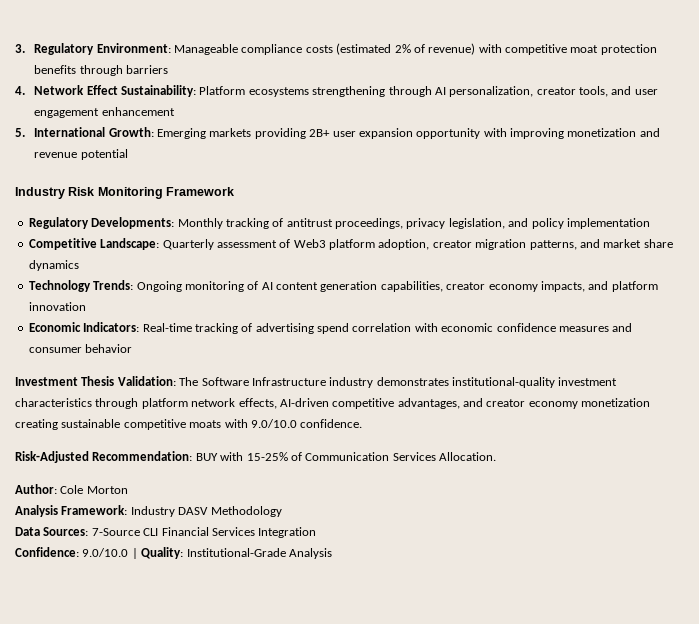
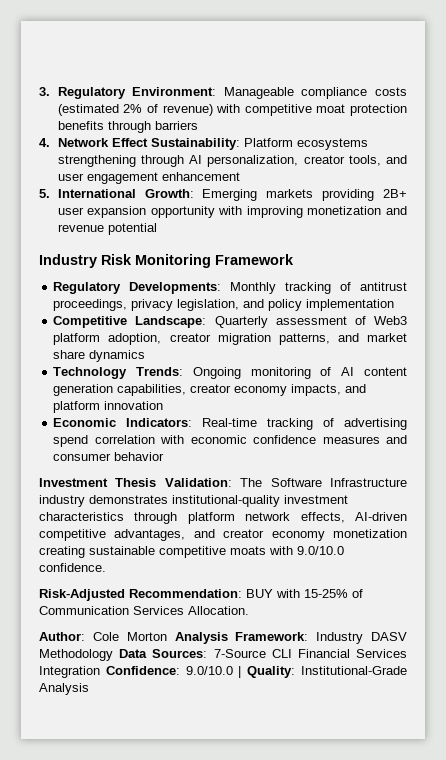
(128, 490) // -> (167, 636) none
(282, 511) // -> (113, 655) none
(317, 532) // -> (100, 672) none

